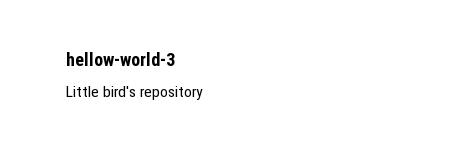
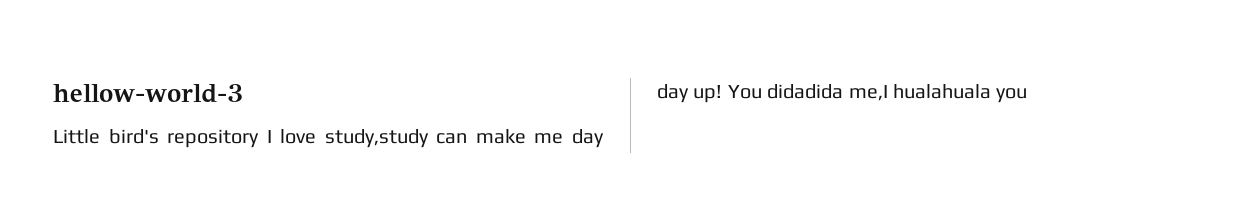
(204, 93) none -> [266,129,604,148] [657,84,1028,103] I love study,study can make me day day up! You didadida me,I hualahuala you

